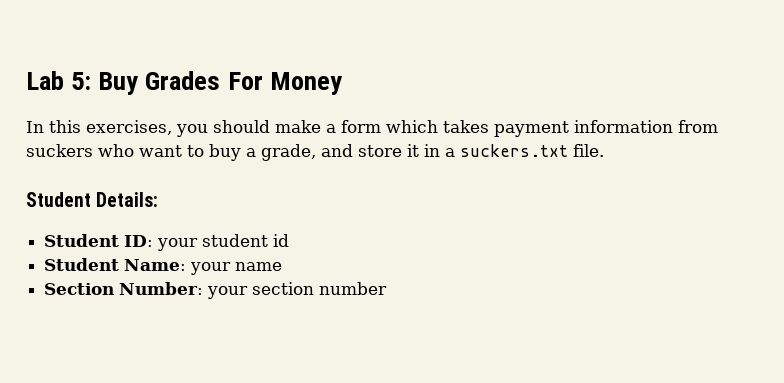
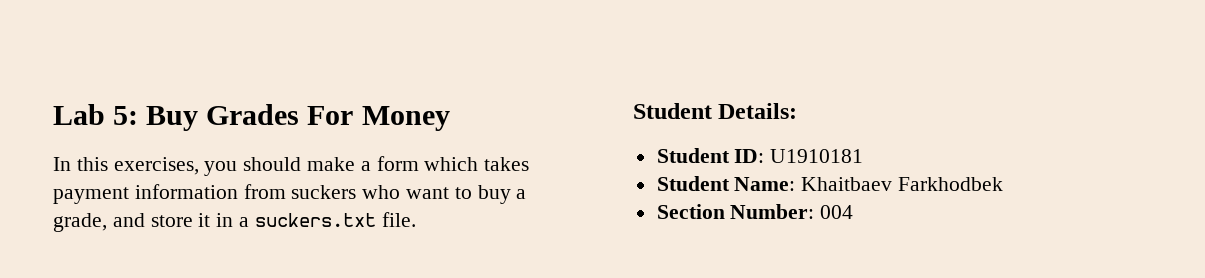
[157,234,290,251] your student id -> [770,149,864,163] U1910181
[190,262,283,275] your name -> [801,177,1004,191] Khaitbaev Farkhodbek
[207,282,388,299] your section number -> [820,205,854,219] 004

